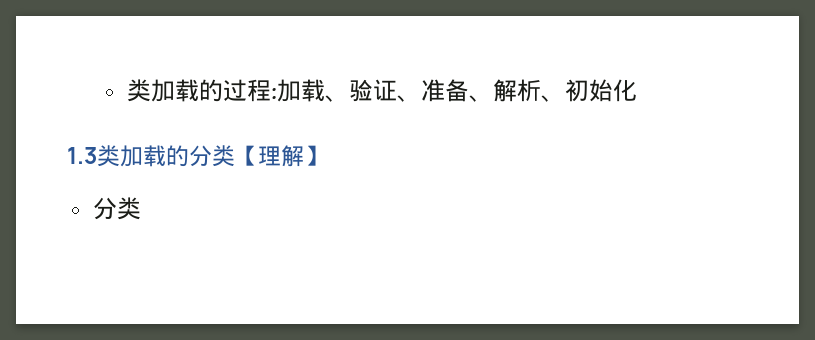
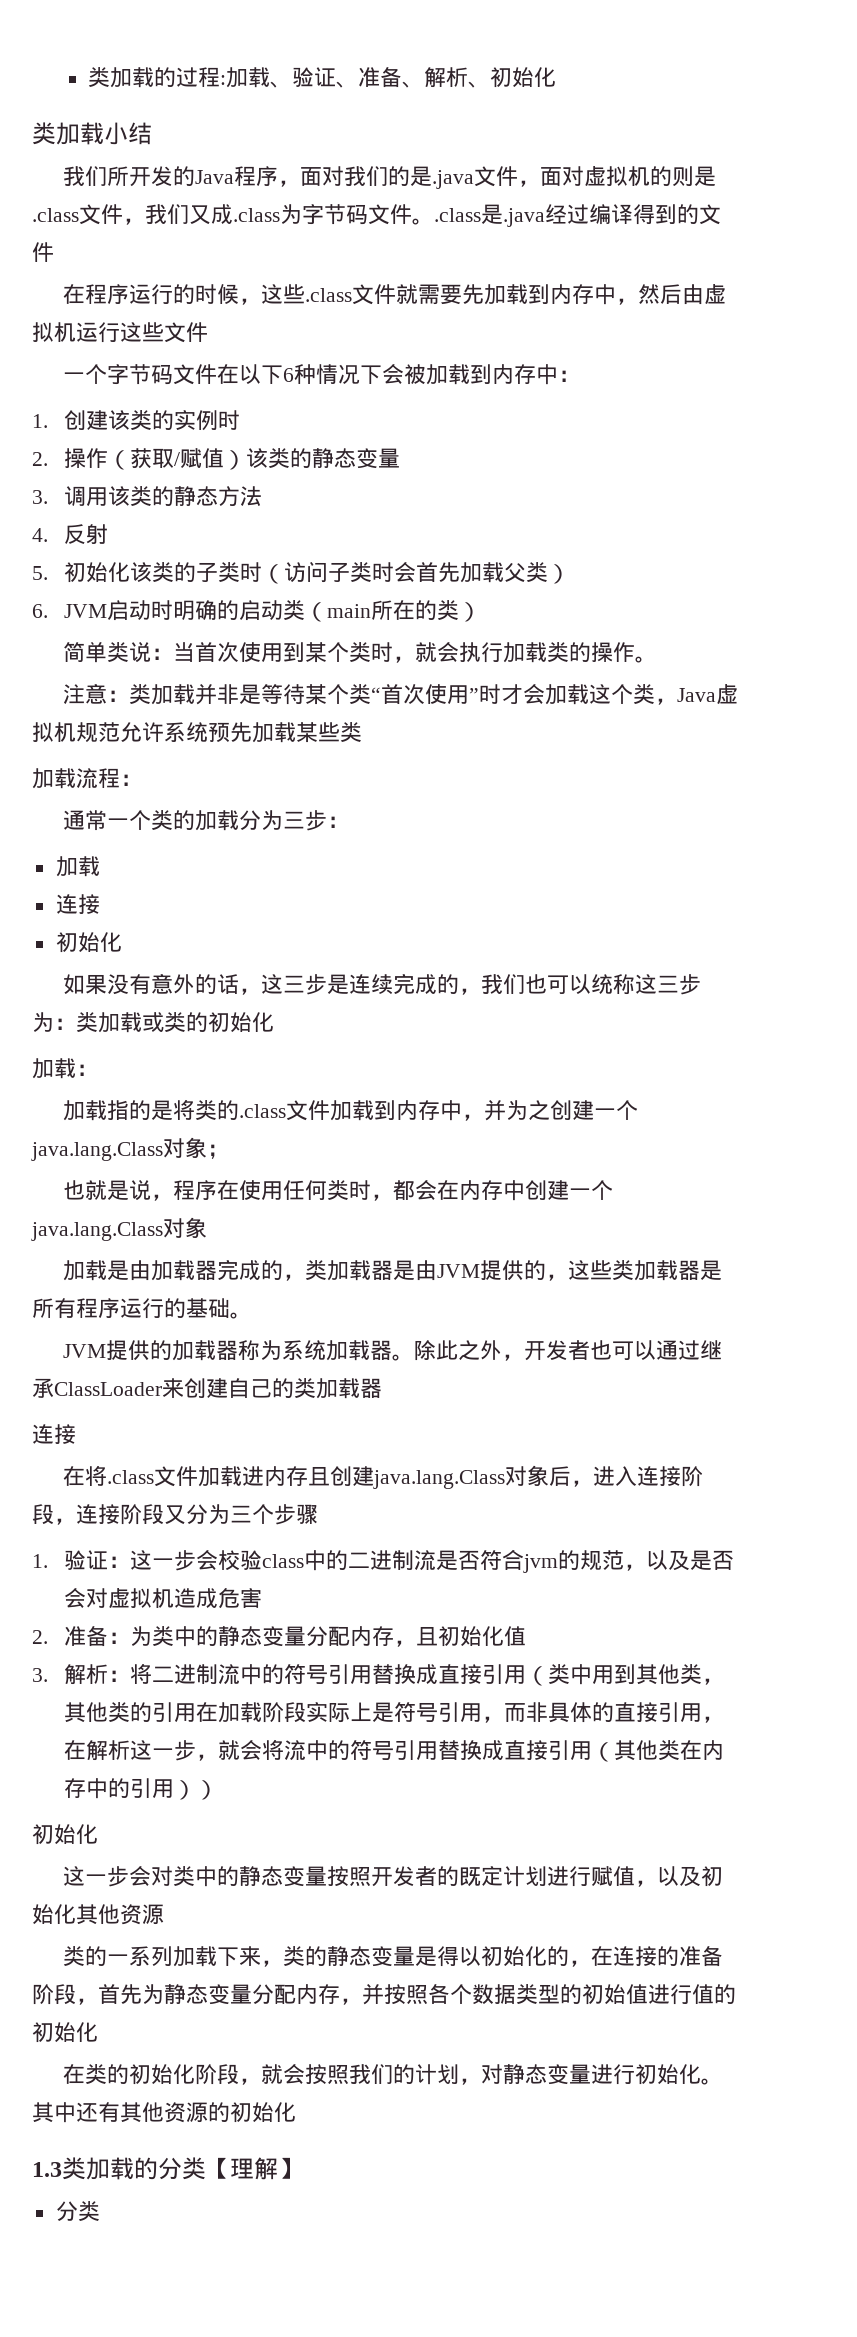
(638, 90) none -> [32,122,152,145] [62,166,716,189] [32,204,721,227] [32,242,54,262] [62,284,726,305] [32,322,208,343] [62,364,580,385] [32,410,241,431] [32,448,401,470] [32,486,263,506] [32,524,109,544] [32,561,571,584] [32,600,482,622] [62,642,657,663] [62,683,738,705] [32,722,362,743] [32,768,142,789] [62,810,349,831] [55,856,100,877] [55,894,100,914] [55,932,122,953] [62,973,701,995] [32,1012,274,1033] [32,1058,98,1079] [62,1099,638,1121] [31,1137,229,1161] [62,1180,613,1201] [31,1217,207,1241] [62,1259,722,1281] [32,1298,252,1319] [62,1340,722,1361] [32,1378,382,1399] [32,1424,76,1444] [62,1465,703,1489] [32,1504,318,1525] [32,1549,735,1573] [64,1588,263,1609] [32,1626,527,1647] [32,1663,725,1686] [64,1702,725,1723] [64,1739,725,1762] [64,1778,219,1800] [32,1824,98,1845] [62,1866,723,1887] [32,1904,164,1925] [62,1946,723,1967] [32,1984,736,2005] [32,2022,98,2043] [62,2064,723,2085] [32,2102,296,2123] // 类加载小结 // 我们所开发的Java程序，面对我们的是.java文件，面对虚拟机的则是.class文件，我们又成.class为字节码文件。.class是.java经过编译得到的文件 // 在程序运行的时候，这些.class文件就需要先加载到内存中，然后由虚拟机运行这些文件 // 一个字节码文件在以下6种情况下会被加载到内存中： // 1.创建该类的实例时 // 2.操作（获取/赋值）该类的静态变量 // 3.调用该类的静态方法 // 4.反射 // 5.初始化该类的子类时（访问子类时会首先加载父类） // 6. JVM启动时明确的启动类（main所在的类） // 简单类说：当首次使用到某个类时，就会执行加载类的操作。 // 注意：类加载并非是等待某个类“首次使用”时才会加载这个类，Java虚拟机规范允许系统预先加载某些类 // 加载流程： // 通常一个类的加载分为三步： // 加载 // 连接 // 初始化 // 如果没有意外的话，这三步是连续完成的，我们也可以统称这三步为：类加载或类的初始化 // 加载： // 加载指的是将类的.class文件加载到内存中，并为之创建一个java.lang.Class对象； // 也就是说，程序在使用任何类时，都会在内存中创建一个java.lang.Class对象 // 加载是由加载器完成的，类加载器是由JVM提供的，这些类加载器是所有程序运行的基础。 // JVM提供的加载器称为系统加载器。除此之外，开发者也可以通过继承ClassLoader来创建自己的类加载器 // 连接 // 在将.class文件加载进内存且创建java.lang.Class对象后，进入连接阶段，连接阶段又分为三个步骤 // 1.验证：这一步会校验class中的二进制流是否符合jvm的规范，以及是否会对虚拟机造成危害 // 2.准备：为类中的静态变量分配内存，且初始化值 // 3.解析：将二进制流中的符号引用替换成直接引用（类中用到其他类，其他类的引用在加载阶段实际上是符号引用，而非具体的直接引用，在解析这一步，就会将流中的符号引用替换成直接引用（其他类在内存中的引用）） // 初始化 // 这一步会对类中的静态变量按照开发者的既定计划进行赋值，以及初始化其他资源 // 类的一系列加载下来，类的静态变量是得以初始化的，在连接的准备阶段，首先为静态变量分配内存，并按照各个数据类型的初始值进行值的初始化 // 在类的初始化阶段，就会按照我们的计划，对静态变量进行初始化。其中还有其他资源的初始化

